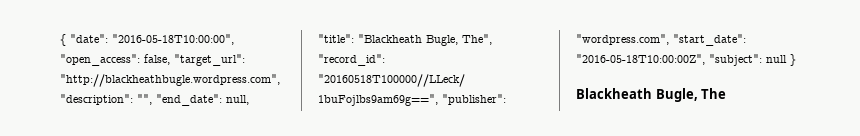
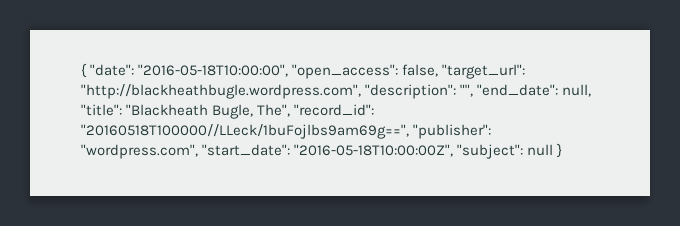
[576,88,727,102] // Blackheath Bugle, The -> (563, 150) none

